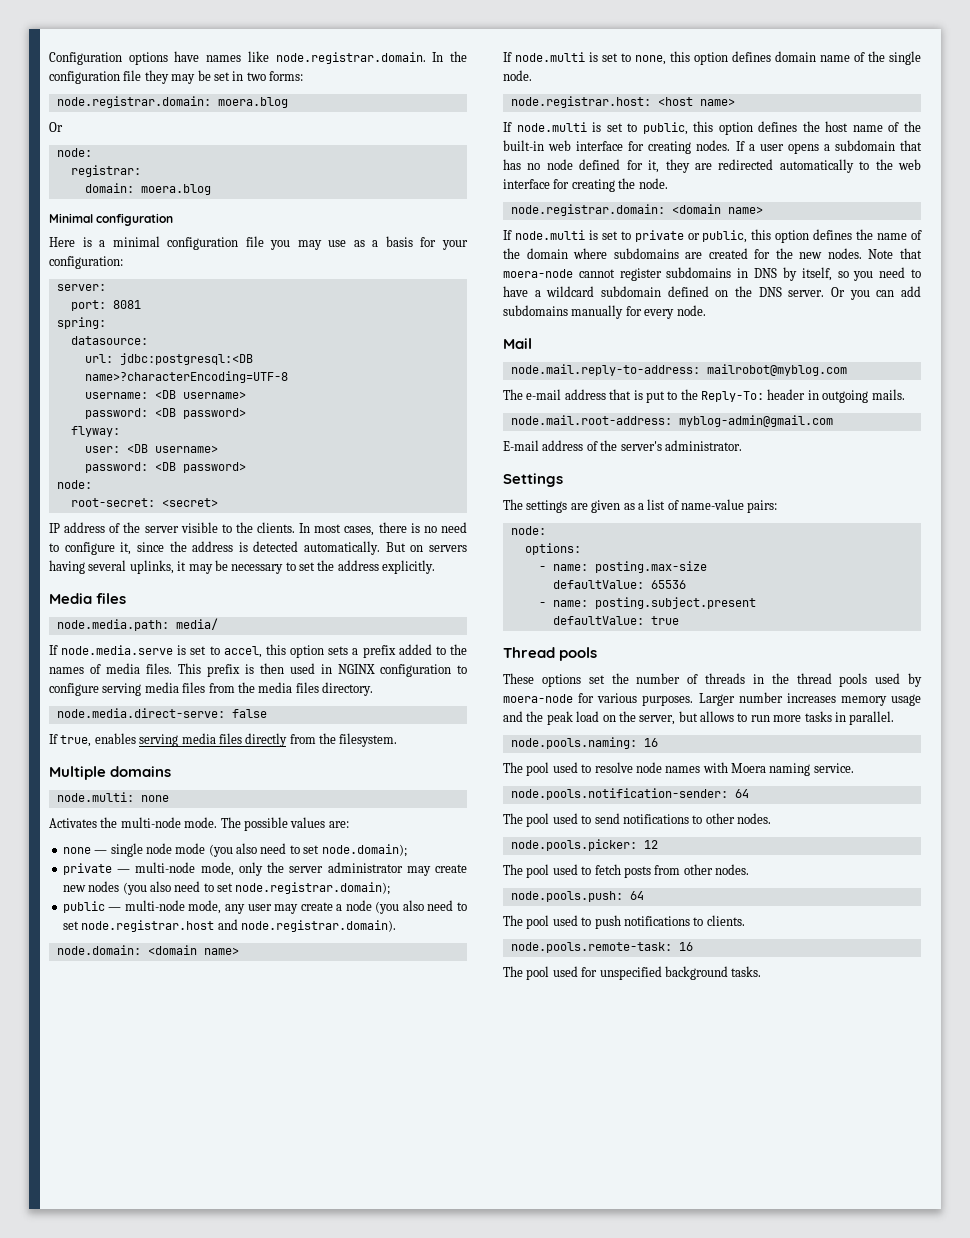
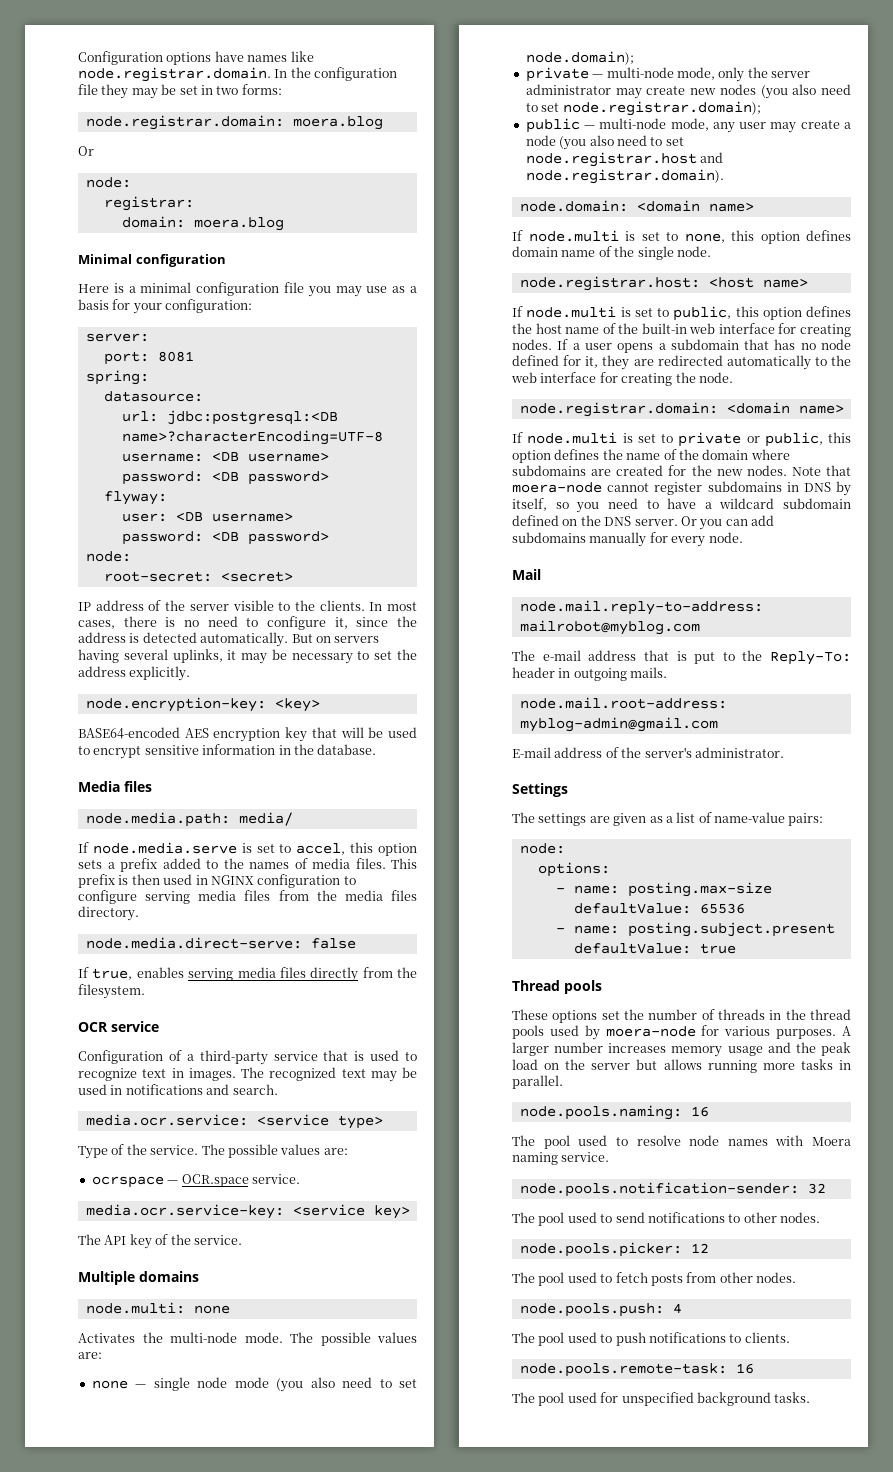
(436, 567) none -> [85,697,320,712] [78,727,418,742] [78,744,377,759] // node.encryption-key: <key> // BASE64-encoded AES encryption key that will be used to encrypt sensitive information in the database.
(398, 740) none -> [78,1021,159,1032] [78,1050,417,1065] [78,1067,417,1082] [78,1084,278,1095] [85,1114,383,1129] [78,1144,348,1159] [91,1174,300,1188] [85,1204,410,1219] [78,1234,242,1249] // OCR service // Configuration of a third-party service that is used to recognize text in images. The recognized text may be used in notifications and search. // media.ocr.service: <service type> // Type of the service. The possible values are: // ocrspace — OCR.space service. // media.ocr.service-key: <service key> // The API key of the service.
[698,693,735,706] Larger -> [842,1026,851,1036] [512,1042,549,1056] A larger
[639,715,676,725] server, -> [591,1063,631,1070] server
[737,713,770,722] to run -> [707,1060,757,1073] running
[734,789,749,798] 64 -> [807,1183,826,1194] 32
[629,891,644,900] 64 -> [672,1303,682,1314] 4

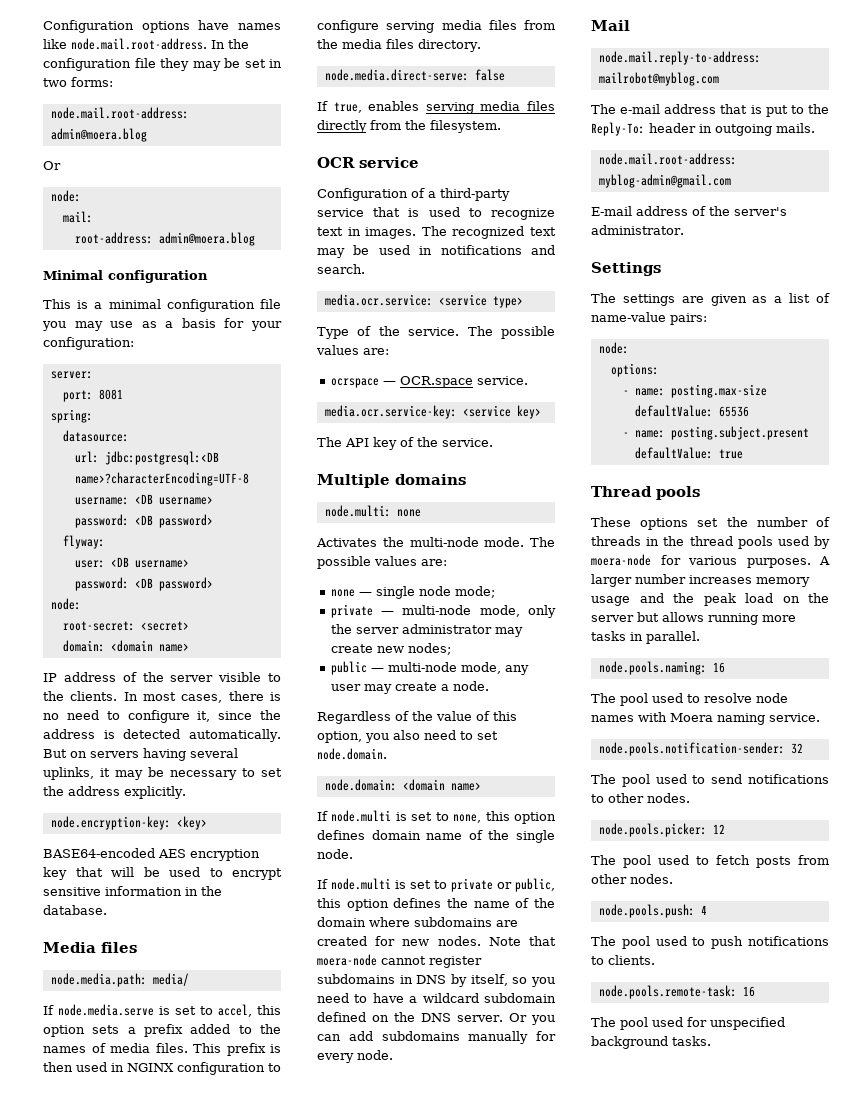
[78,67,271,82] node.registrar.domain. -> [71,38,207,50] node.mail.root-address.
[85,115,383,130] node.registrar.domain: moera.blog -> [50,107,189,119] [50,128,147,142] node.mail.root-address: admin@moera.blog
[103,196,194,211] [121,216,284,231] registrar: // domain: moera.blog -> [62,211,93,223] [74,232,255,246] mail: // root-address: admin@moera.blog
[78,284,109,293] Here -> [43,299,71,309] This
(293, 576) none -> [62,640,189,652] // domain: <domain name>
[234,1377,418,1392] [525,51,634,65] mode (you also need to set node.domain); -> [454,586,495,598] mode;
[719,84,851,99] [525,101,761,116] nodes (you also need to set node.registrar.domain); -> [407,643,451,655] nodes;
[525,135,684,150] [525,152,724,167] [525,169,724,184] node (you also need to set node.registrar.host and node.registrar.domain). -> [452,681,489,691] [317,711,517,724] [317,730,498,743] [317,748,387,760] node. // Regardless of the value of this option, you also need to set node.domain.
[519,276,808,291] [512,306,851,321] [512,323,851,337] [512,339,851,353] [512,355,851,370] [511,372,733,386] [519,402,844,417] // node.registrar.host: <host name> // If node.multi is set to public, this option defines the host name of the built-in web interface for creating nodes. If a user opens a subdomain that has no node defined for it, they are redirected automatically to the web interface for creating the node. // node.registrar.domain: <domain name> -> (353, 854) none
[691,465,712,476] the -> (396, 941) none

